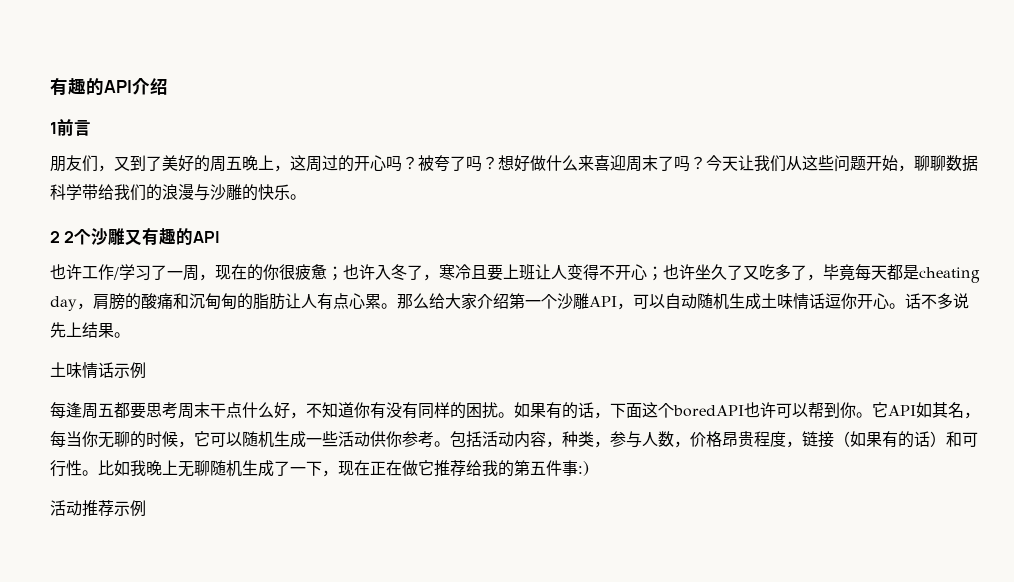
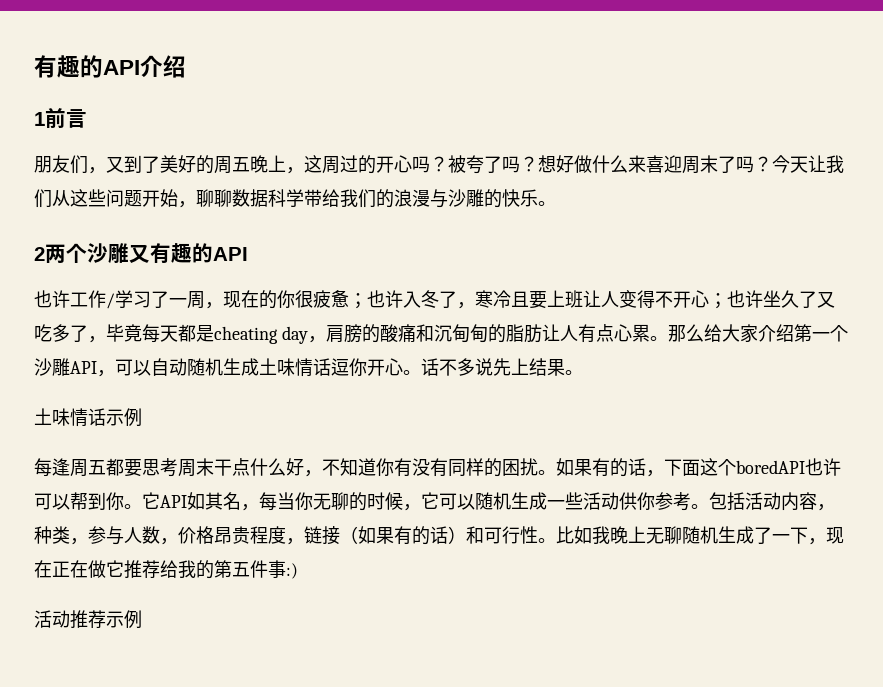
[64,231,75,243] 2 -> [45,244,66,263] 两

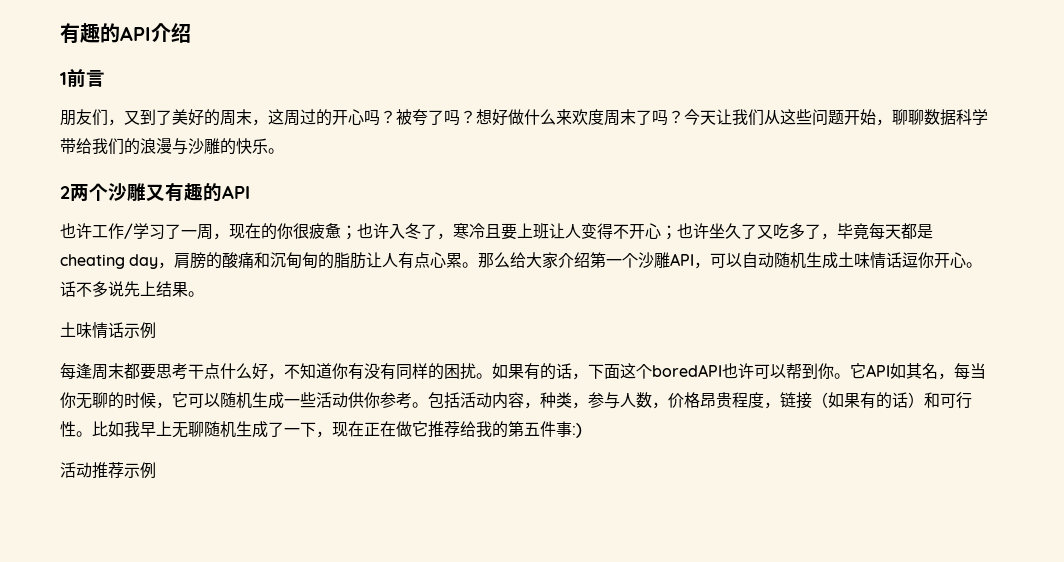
[232,155,286,173] 五晚上 -> [236,109,252,125] 末
[646,155,682,173] 喜迎 -> [572,109,604,125] 欢度
[88,460,106,475] 五 -> [108,363,124,379] 末
[178,458,214,477] 周末 -> (188, 371) none
[610,526,628,544] 晚 -> [140,422,156,437] 早

